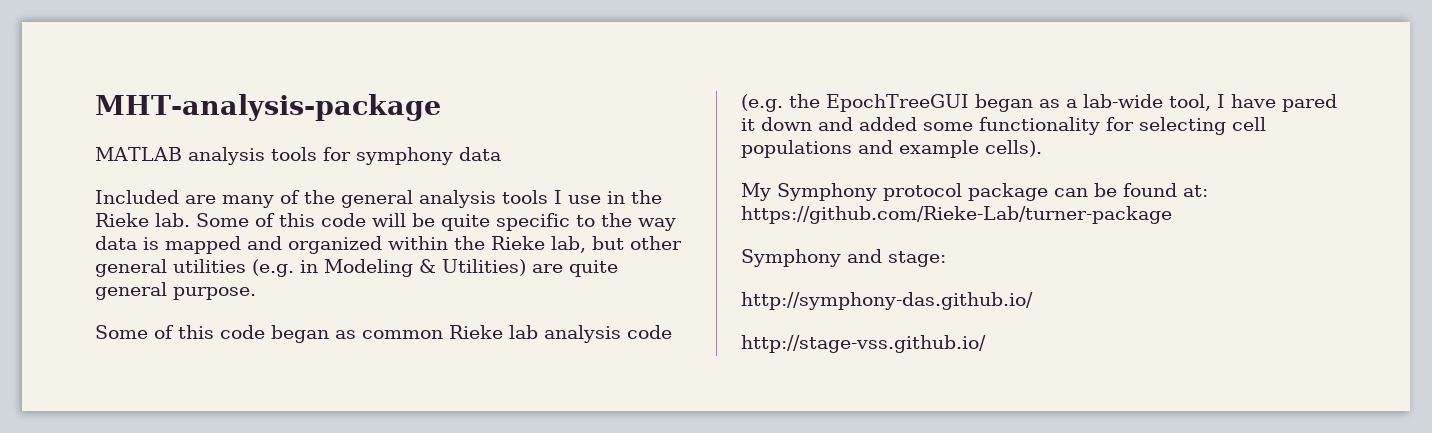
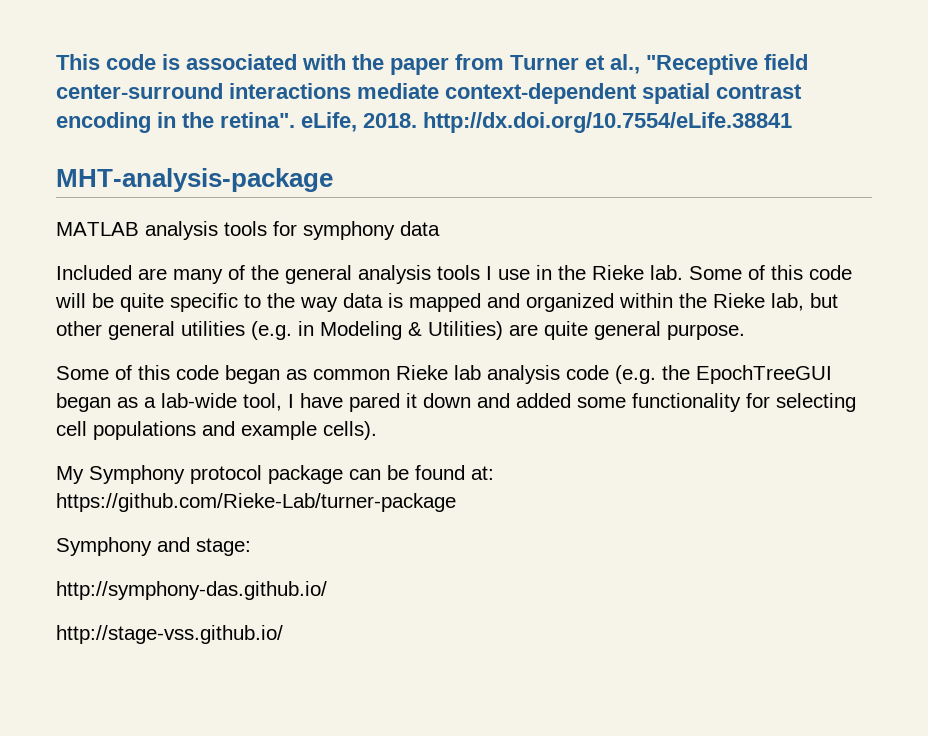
(95, 107) none -> [56,54,808,75] [56,83,802,104] [56,112,792,133] This code is associated with the paper from Turner et al., "Receptive field center-surround interactions mediate context-dependent spatial contrast encoding in the retina". eLife, 2018. http://dx.doi.org/10.7554/eLife.38841 //

